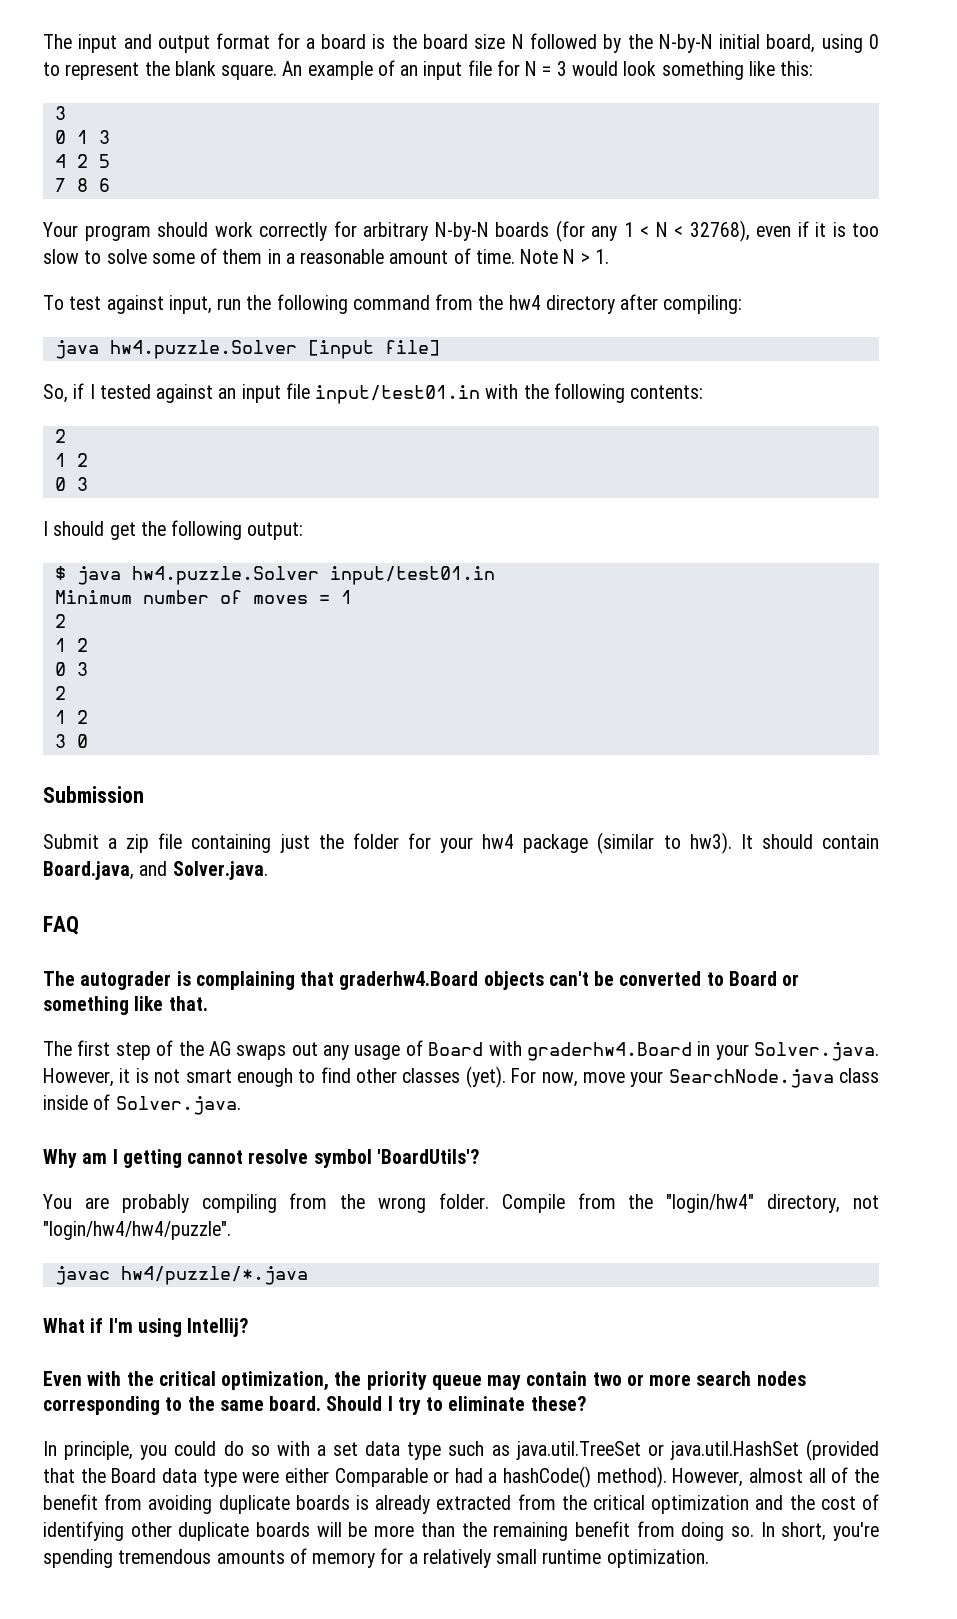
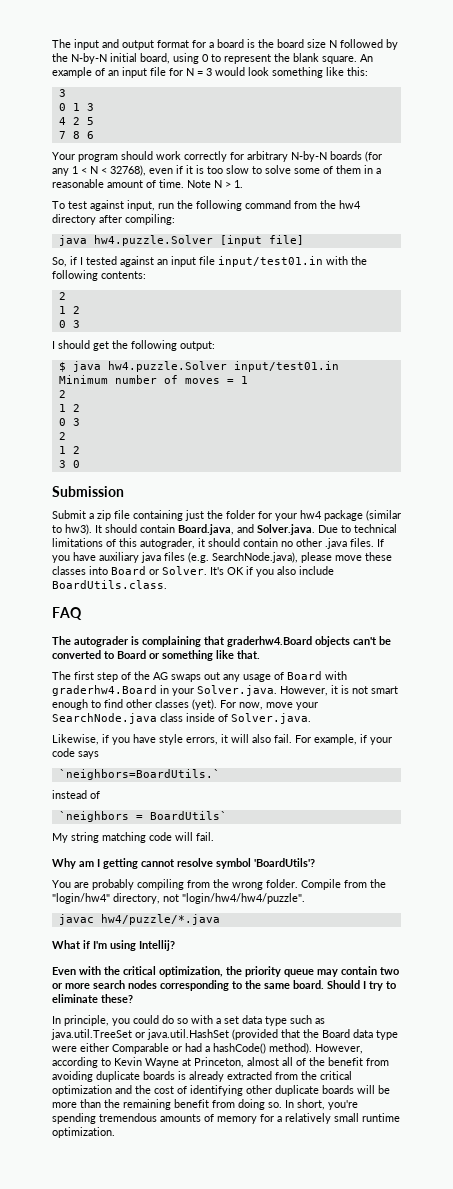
(268, 870) none -> [318,524,397,533] [52,538,384,549] [52,552,392,563] [52,566,334,577] [52,580,167,589] Due to technical limitations of this autograder, it should contain no other .java files. If you have auxiliary java files (e.g. SearchNode.java), please move these classes into Board or Solver. It's OK if you also include BoardUtils.class.
(241, 1105) none -> [52,734,392,745] [52,748,99,759] [58,769,220,780] [52,790,100,799] [58,811,227,822] [52,832,214,843] // Likewise, if you have style errors, it will also fail. For example, if your code says // `neighbors=BoardUtils.` // instead of // `neighbors = BoardUtils` // My string matching code will fail.
(744, 1477) none -> [52,1057,244,1068] according to Kevin Wayne at Princeton,

